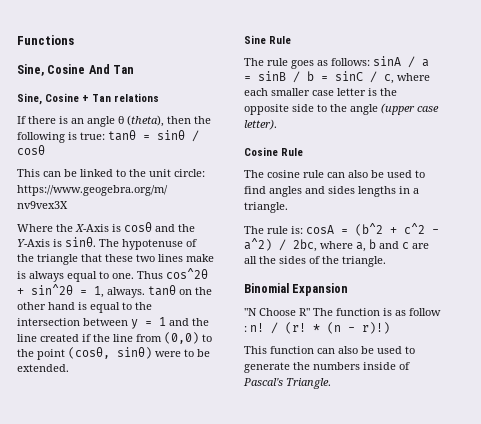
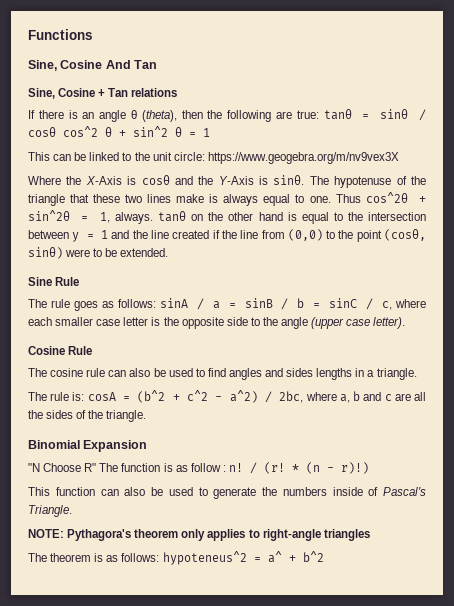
[68,132,77,140] is -> [275,111,292,119] are
(45, 150) none -> [63,126,210,137] cos^2 θ + sin^2 θ = 1
(331, 383) none -> [28,529,370,541] [28,551,324,565] // NOTE: Pythagora's theorem only applies to right-angle triangles // The theorem is as follows: hypoteneus^2 = a^ + b^2

